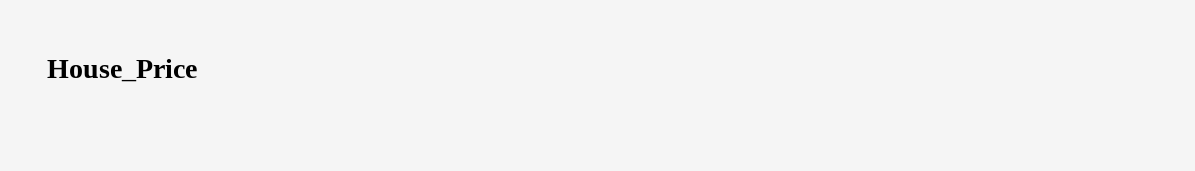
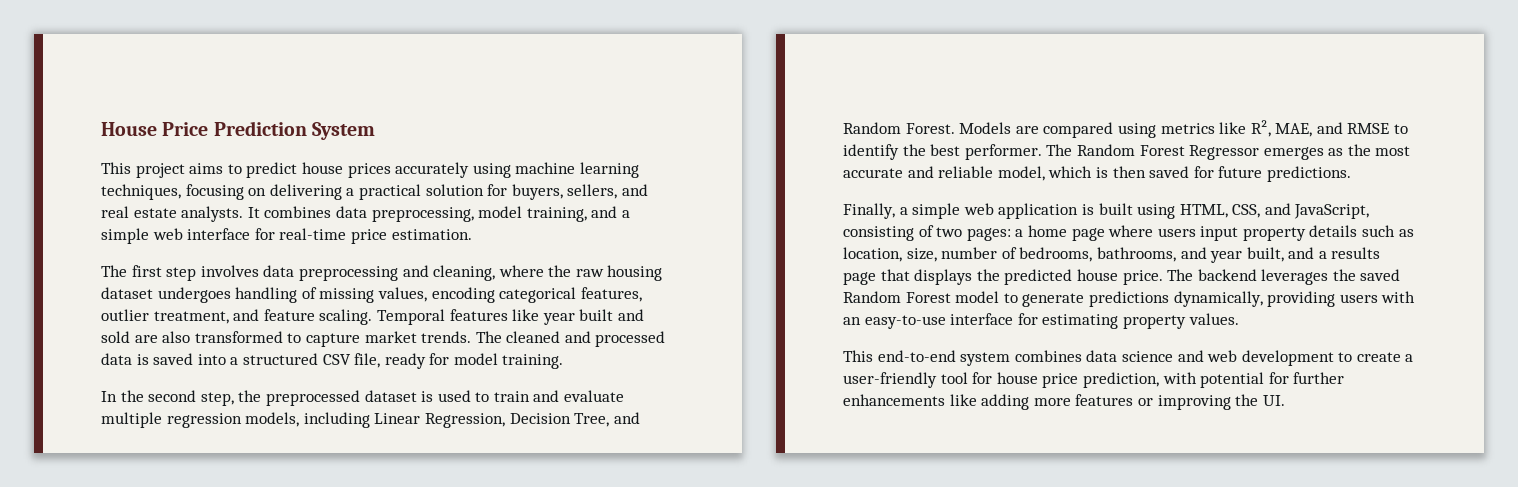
[47,59,197,82] House_Price -> [101,121,375,140] [101,162,639,178] [101,184,648,200] [101,206,630,222] [101,228,472,244] [101,265,663,281] [101,287,642,303] [101,309,644,325] [101,331,666,347] [101,353,564,369] [101,390,625,406] [101,412,640,428] [843,120,1409,138] [843,144,1411,160] [843,166,1351,182] [843,203,1370,219] [843,225,1414,241] [843,247,1381,263] [843,269,1401,285] [843,291,1416,307] [843,313,1239,329] [843,350,1414,366] [843,372,1345,388] [843,394,1285,410] House Price Prediction System // This project aims to predict house prices accurately using machine learning techniques, focusing on delivering a practical solution for buyers, sellers, and real estate analysts. It combines data preprocessing, model training, and a simple web interface for real-time price estimation. // The first step involves data preprocessing and cleaning, where the raw housing dataset undergoes handling of missing values, encoding categorical features, outlier treatment, and feature scaling. Temporal features like year built and sold are also transformed to capture market trends. The cleaned and processed data is saved into a structured CSV file, ready for model training. // In the second step, the preprocessed dataset is used to train and evaluate multiple regression models, including Linear Regression, Decision Tree, and Random Forest. Models are compared using metrics like R², MAE, and RMSE to identify the best performer. The Random Forest Regressor emerges as the most accurate and reliable model, which is then saved for future predictions. // Finally, a simple web application is built using HTML, CSS, and JavaScript, consisting of two pages: a home page where users input property details such as location, size, number of bedrooms, bathrooms, and year built, and a results page that displays the predicted house price. The backend leverages the saved Random Forest model to generate predictions dynamically, providing users with an easy-to-use interface for estimating property values. // This end-to-end system combines data science and web development to create a user-friendly tool for house price prediction, with potential for further enhancements like adding more features or improving the UI.

